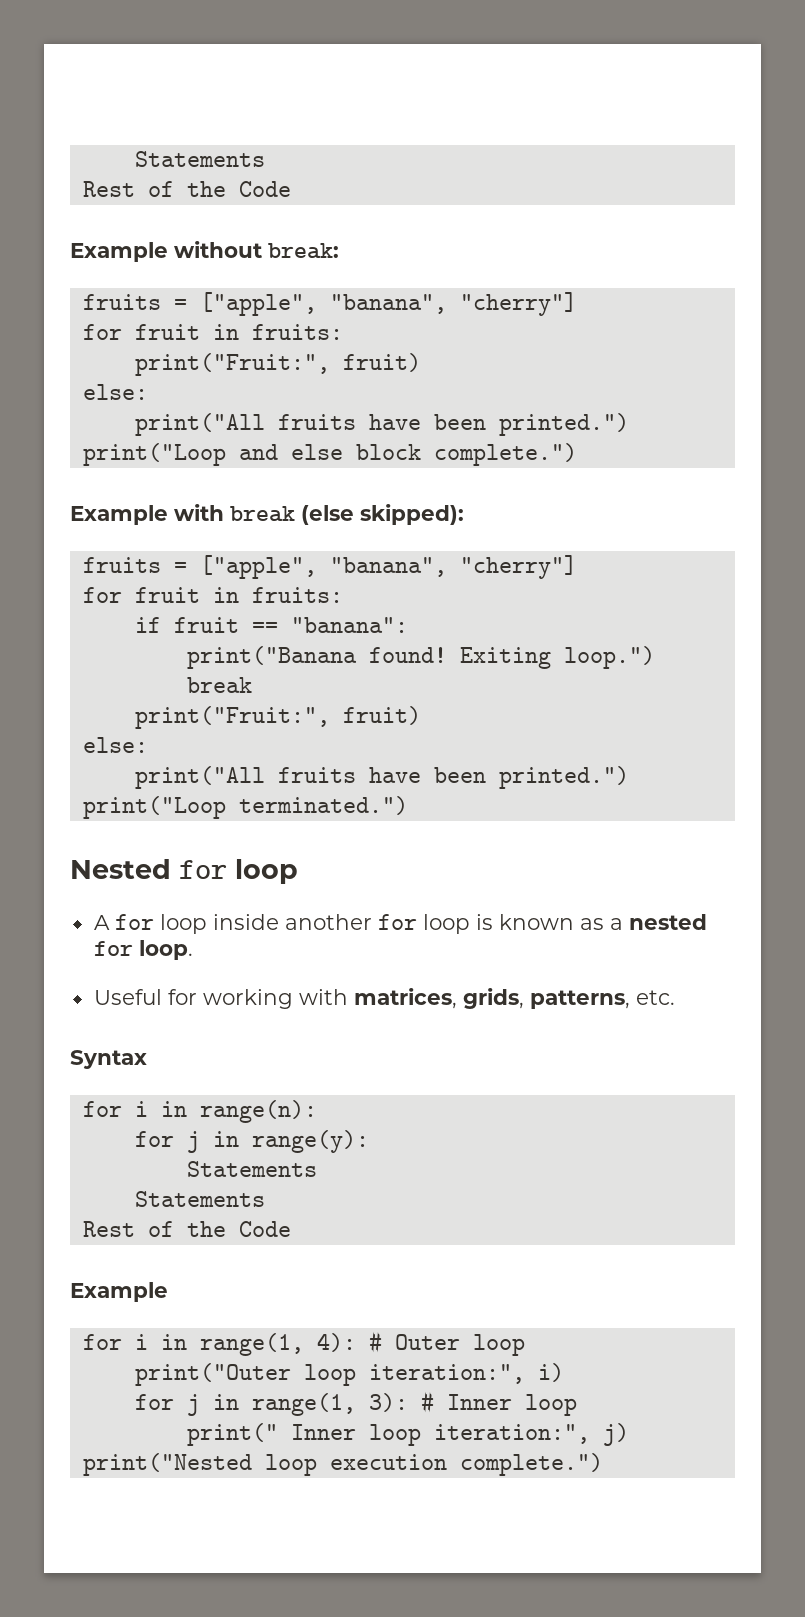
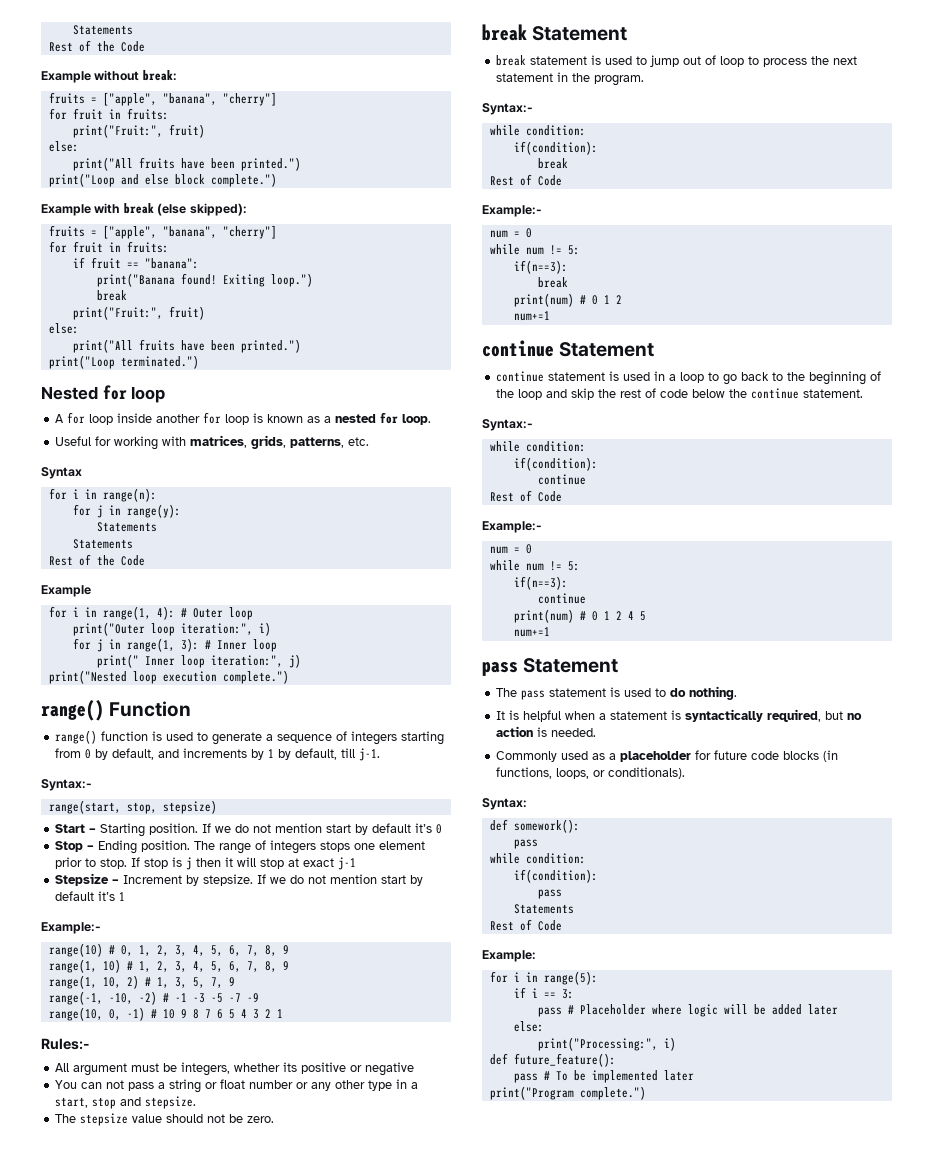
(603, 1464) none -> [41,700,192,721] [55,730,445,745] [55,748,381,761] [41,779,92,791] [48,800,217,814] [55,823,443,837] [55,840,426,854] [55,857,357,870] [55,873,424,886] [55,891,126,901] [41,922,101,934] [48,943,289,957] [48,959,289,973] [48,975,235,989] [48,991,259,1005] [48,1007,283,1021] [41,1038,90,1050] [55,1062,415,1076] [55,1079,419,1093] [55,1096,197,1109] [55,1113,275,1126] [482,24,628,41] [496,55,858,67] [496,72,645,86] [482,103,533,115] [489,125,586,136] [513,141,598,155] [537,158,568,169] [489,174,562,186] [482,205,542,217] [489,228,532,238] [489,244,580,255] [513,260,568,274] [537,277,568,288] [513,293,622,307] [513,311,550,321] [482,340,655,357] [496,371,882,385] [496,388,864,400] [482,419,533,431] [489,441,586,452] [513,457,598,471] [537,474,586,485] [489,490,562,502] [482,521,542,533] [489,544,532,554] [489,560,580,571] [513,576,568,590] [537,593,586,604] [513,609,646,623] [513,627,550,637] [482,658,619,676] [496,686,738,700] [496,709,863,722] [496,726,597,737] [496,750,839,762] [496,767,686,779] [482,798,527,810] [489,819,580,833] [513,839,538,849] [489,853,586,864] [513,869,598,883] [537,889,562,899] [513,904,574,914] [489,919,562,931] [482,950,536,962] [489,971,598,985] [513,987,574,999] [537,1004,838,1017] [513,1021,544,1032] [537,1037,676,1051] [489,1053,616,1067] [513,1070,694,1083] [489,1086,646,1100] // range() Function // range() function is used to generate a sequence of integers starting from 0 by default, and increments by 1 by default, till j-1. // Syntax:- // range(start, stop, stepsize) // Start – Starting position. If we do not mention start by default it’s 0 // Stop – Ending position. The range of integers stops one element prior to stop. If stop is j then it will stop at exact j-1 // Stepsize – Increment by stepsize. If we do not mention start by default it’s 1 // Example:- // range(10) # 0, 1, 2, 3, 4, 5, 6, 7, 8, 9 // range(1, 10) # 1, 2, 3, 4, 5, 6, 7, 8, 9 // range(1, 10, 2) # 1, 3, 5, 7, 9 // range(-1, -10, -2) # -1 -3 -5 -7 -9 // range(10, 0, -1) # 10 9 8 7 6 5 4 3 2 1 // Rules:- // All argument must be integers, whether its positive or negative // You can not pass a string or float number or any other type in a start, stop and stepsize. // The stepsize value should not be zero. // break Statement // break statement is used to jump out of loop to process the next statement in the program. // Syntax:- // while condition: // if(condition): // break // Rest of Code // Example:- // num = 0 // while num != 5: // if(n==3): // break // print(num) # 0 1 2 // num+=1 // continue Statement // continue statement is used in a loop to go back to the beginning of the loop and skip the rest of code below the continue statement. // Syntax:- // while condition: // if(condition): // continue // Rest of Code // Example:- // num = 0 // while num != 5: // if(n==3): // continue // print(num) # 0 1 2 4 5 // num+=1 // pass Statement // The pass statement is used to do nothing. // It is helpful when a statement is syntactically required, but no action is needed. // Commonly used as a placeholder for future code blocks (in functions, loops, or conditionals). // Syntax: // def somework(): // pass // while condition: // if(condition): // pass // Statements // Rest of Code // Example: // for i in range(5): // if i == 3: // pass # Placeholder where logic will be added later // else: // print("Processing:", i) // def future_feature(): // pass # To be implemented later // print("Program complete.")

